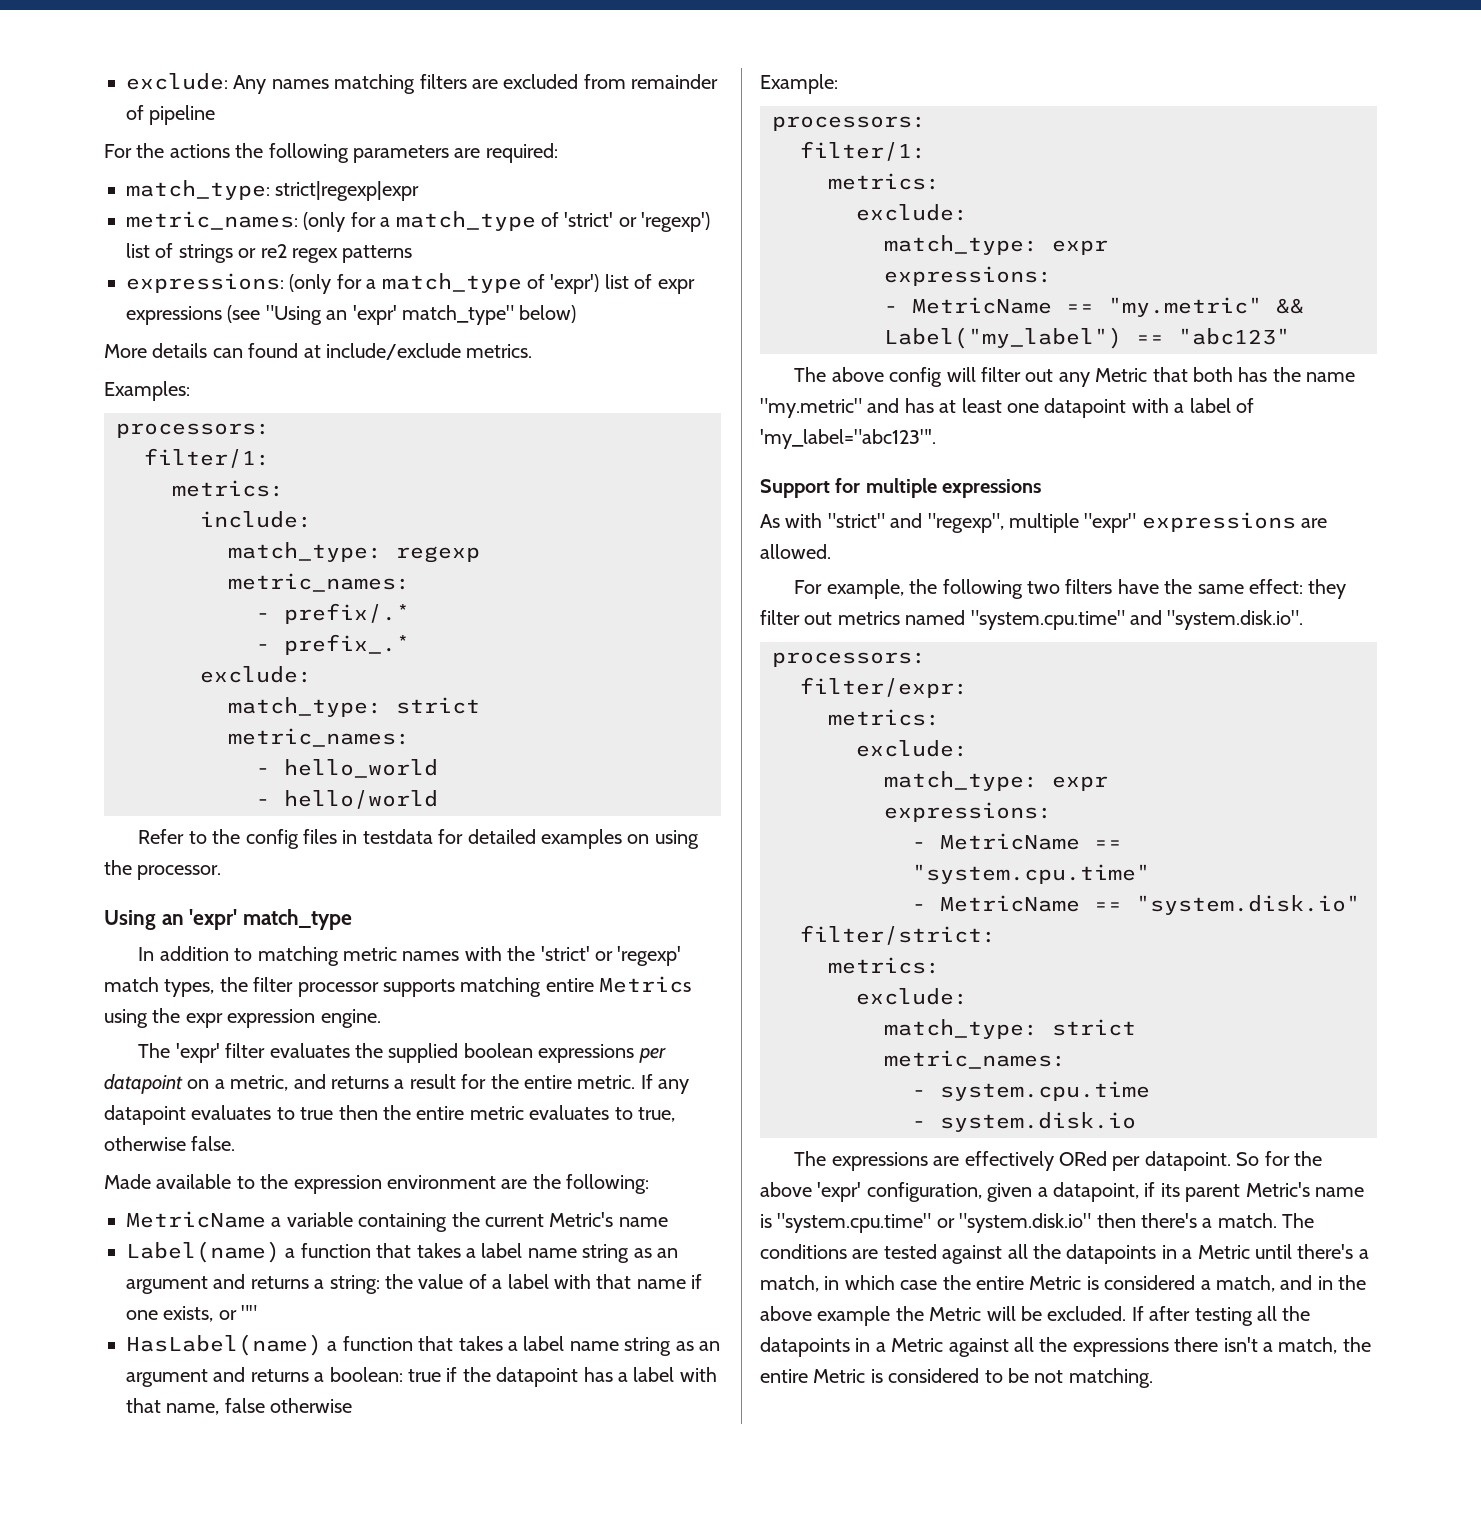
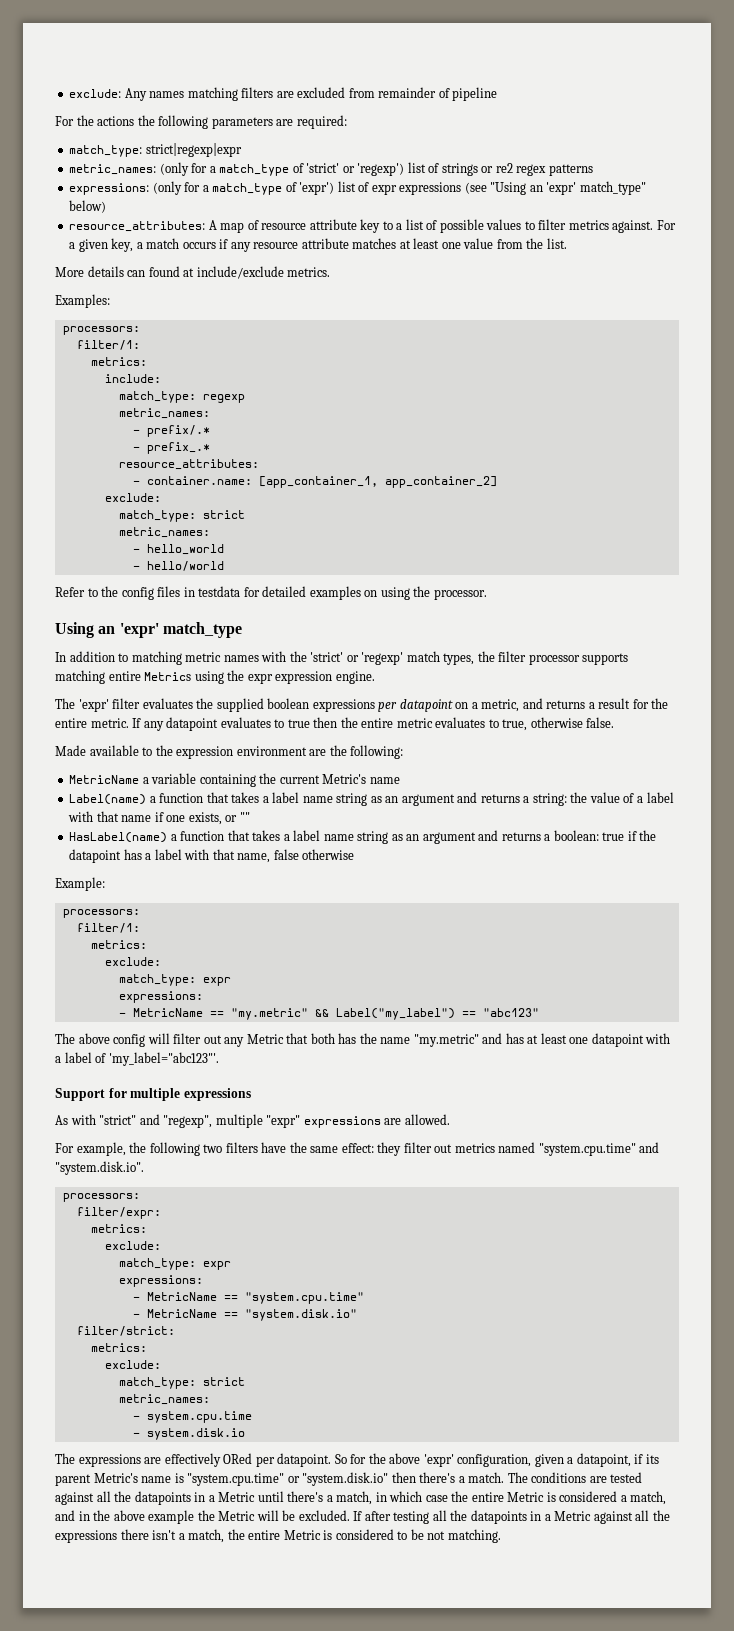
(577, 314) none -> [69,219,676,233] [69,238,567,252] // resource_attributes: A map of resource attribute key to a list of possible values to filter metrics against. For a given key, a match occurs if any resource attribute matches at least one value from the list.
(410, 644) none -> [118,459,259,470] [132,476,497,488] // resource_attributes: // - container.name: [app_container_1, app_container_2]

